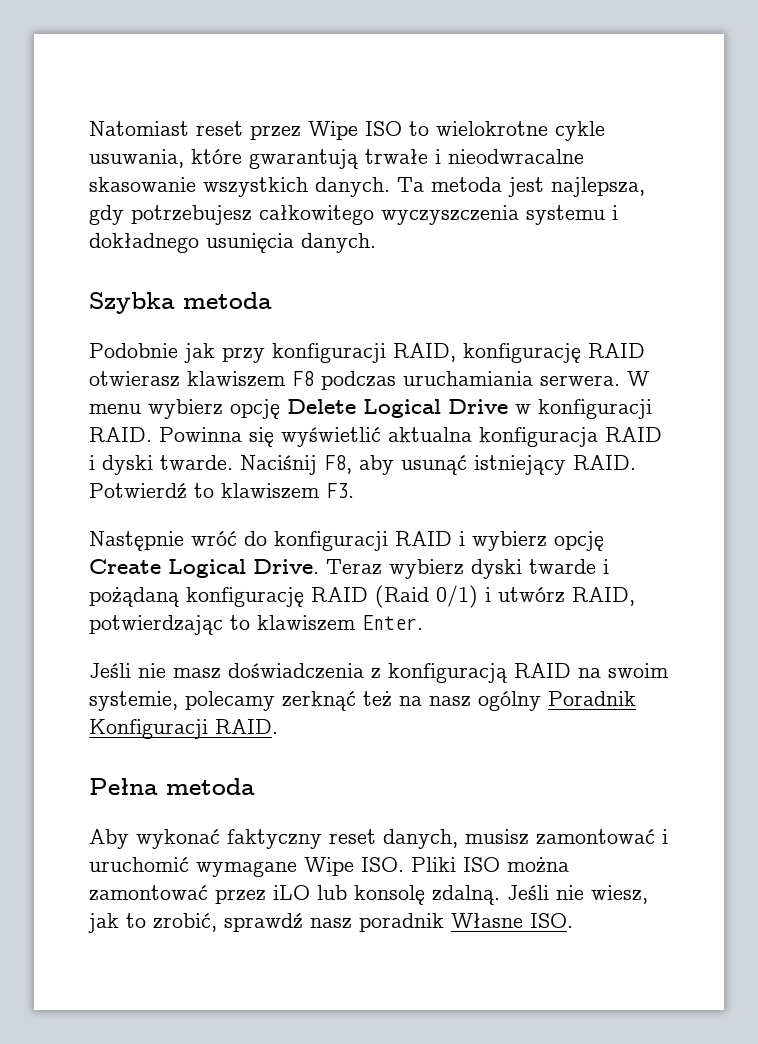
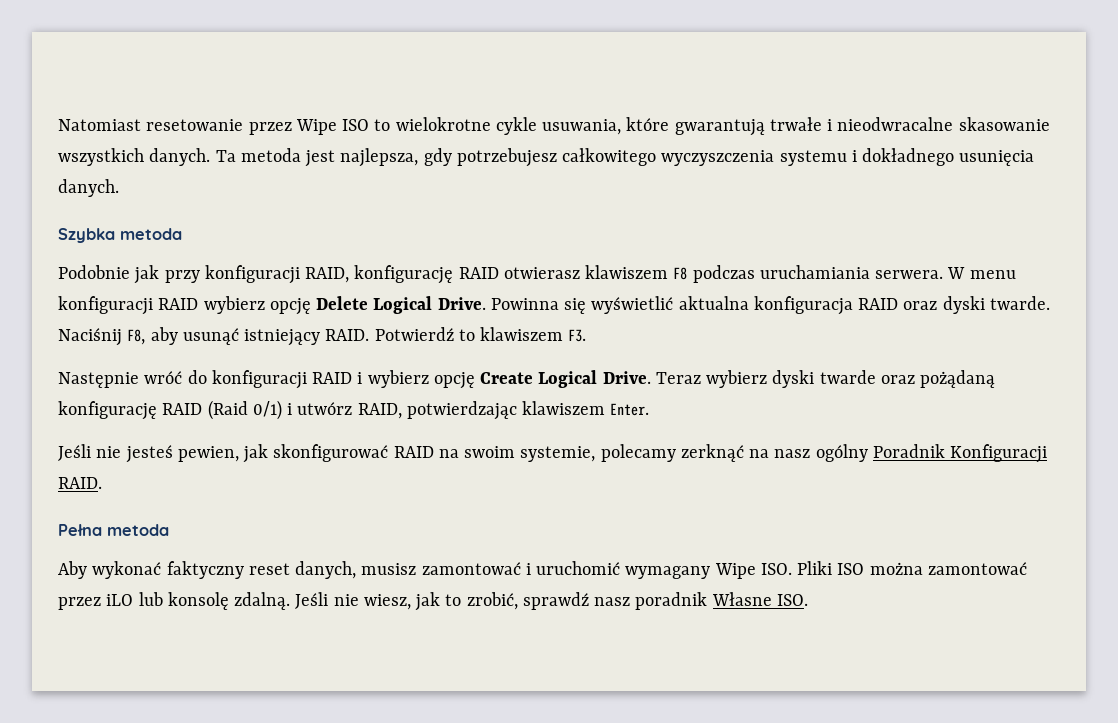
[196,121,243,136] reset -> [146,119,244,131] resetowanie
(141, 409) none -> [58,296,199,315] konfiguracji RAID
[448,399,652,419] [89,427,152,442] Drive w konfiguracji RAID. -> [437,297,486,310] Drive.
[89,455,95,470] i -> [903,301,938,310] oraz
[603,559,609,574] i -> [880,375,915,384] oraz
[230,615,250,630] to -> (517, 410) none
[173,663,508,683] masz doświadczenia z konfiguracją -> [125,444,389,463] jesteś pewien, jak skonfigurować
[363,691,392,707] też -> (744, 453) none
[196,861,297,877] wymagane -> [625,566,711,579] wymagany

